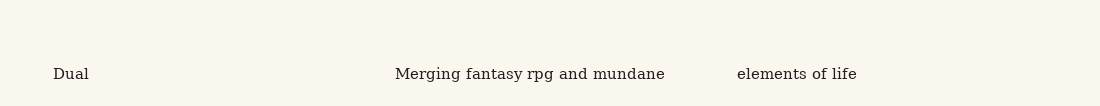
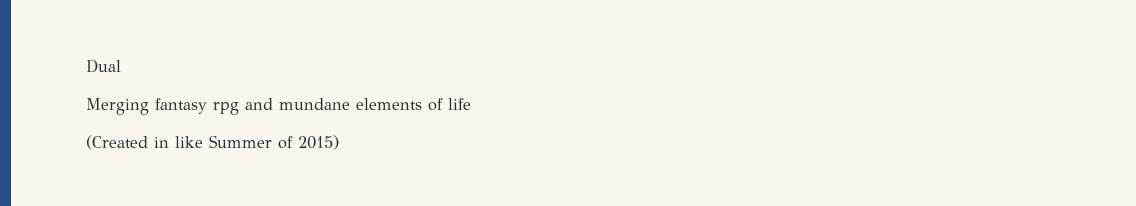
(857, 73) none -> [86,135,339,150] // (Created in like Summer of 2015)

